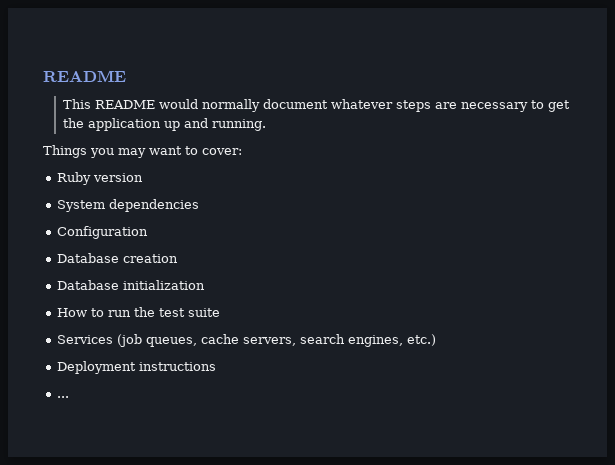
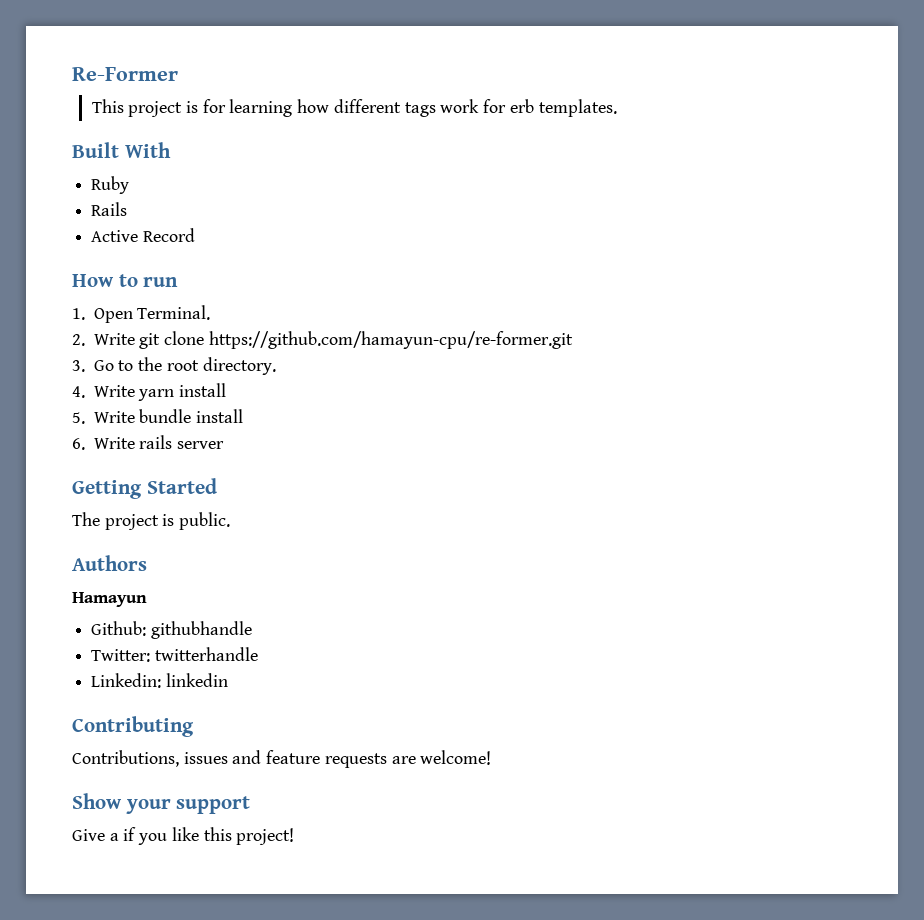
[43,70,126,82] README -> [72,67,178,81] Re-Former
[94,99,570,112] [62,118,266,131] [43,145,242,158] [56,172,143,185] [56,199,199,212] [56,226,148,239] [56,253,178,263] [56,280,205,290] [56,307,220,317] [56,334,436,347] [56,361,216,374] [56,396,69,398] README would normally document whatever steps are necessary to get the application up and running. // Things you may want to cover: // Ruby version // System dependencies // Configuration // Database creation // Database initialization // How to run the test suite // Services (job queues, cache servers, search engines, etc.) // Deployment instructions // ... -> [128,99,617,117] [72,142,171,158] [91,176,130,194] [91,202,128,216] [91,228,195,242] [72,274,179,287] [72,305,211,323] [72,331,573,349] [72,357,276,375] [72,383,227,401] [72,409,244,424] [72,435,225,450] [72,478,217,499] [72,512,231,530] [72,555,147,571] [72,592,147,607] [91,621,252,639] [91,647,258,662] [91,673,228,688] [72,716,194,737] [72,750,492,768] [72,793,251,814] [72,827,295,845] project is for learning how different tags work for erb templates. // Built With // Ruby // Rails // Active Record // How to run // 1. Open Terminal. // 2. Write git clone https://github.com/hamayun-cpu/re-former.git // 3. Go to the root directory. // 4. Write yarn install // 5. Write bundle install // 6. Write rails server // Getting Started // The project is public. // Authors // Hamayun // Github: githubhandle // Twitter: twitterhandle // Linkedin: linkedin // Contributing // Contributions, issues and feature requests are welcome! // Show your support // Give a if you like this project!

